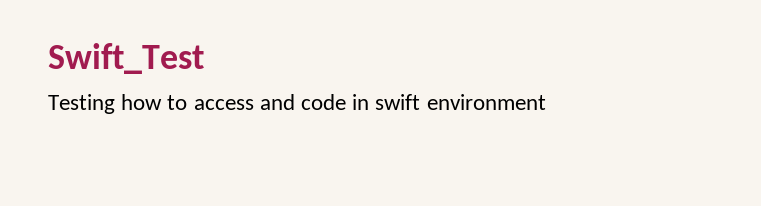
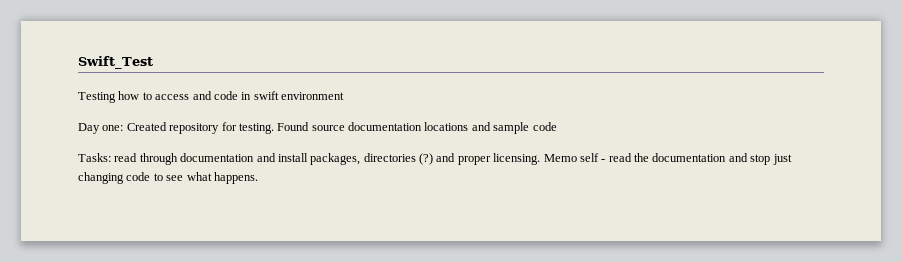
(546, 102) none -> [78,122,557,134] [78,153,792,165] [78,172,258,184] // Day one: Created repository for testing. Found source documentation locations and sample code // Tasks: read through documentation and install packages, directories (?) and proper licensing. Memo self - read the documentation and stop just changing code to see what happens.

